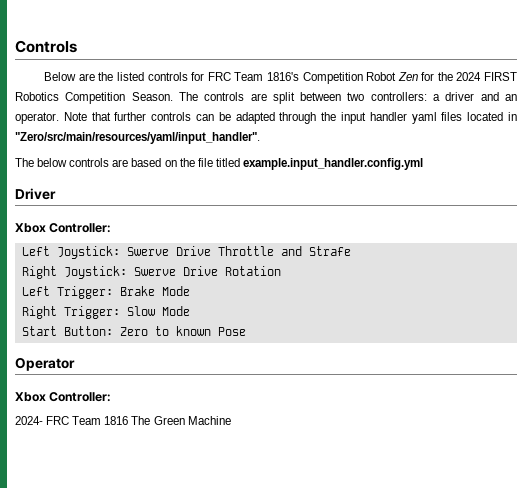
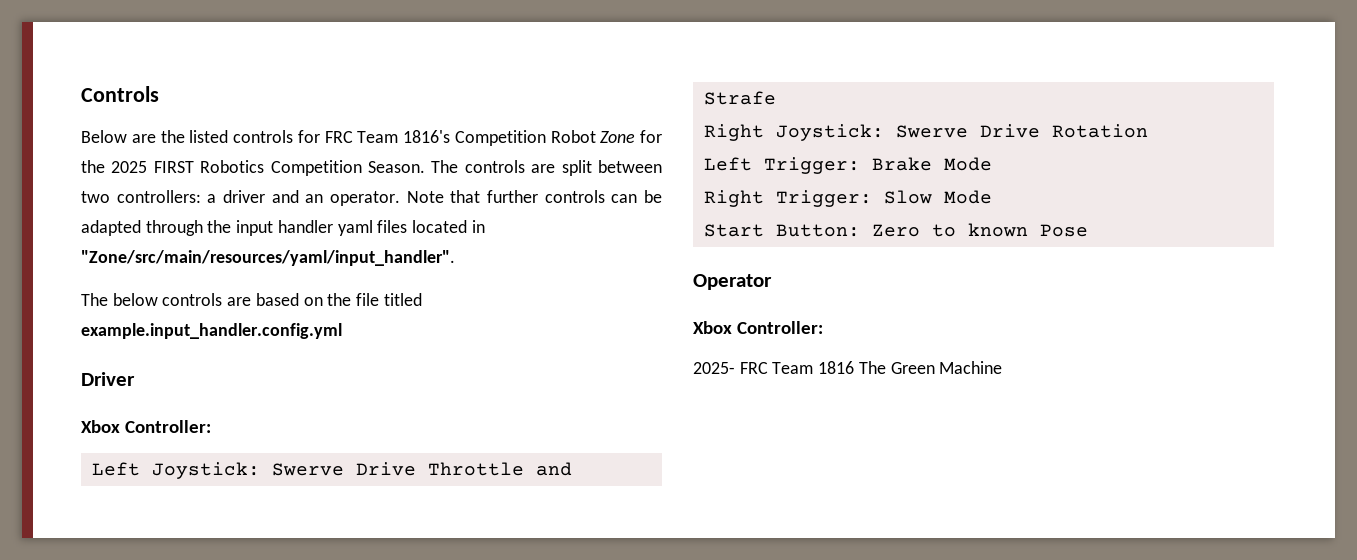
[397,72,418,81] Zen -> [600,131,636,143] Zone
[456,72,482,81] 2024 -> [111,161,148,173] 2025
[15,132,260,144] "Zero/src/main/resources/yaml/input_handler". -> [81,250,455,266] "Zone/src/main/resources/yaml/input_handler".
[15,416,43,425] 2024- -> [693,362,735,374] 2025-

